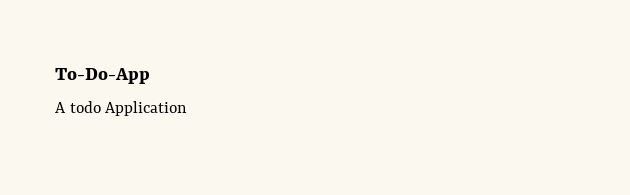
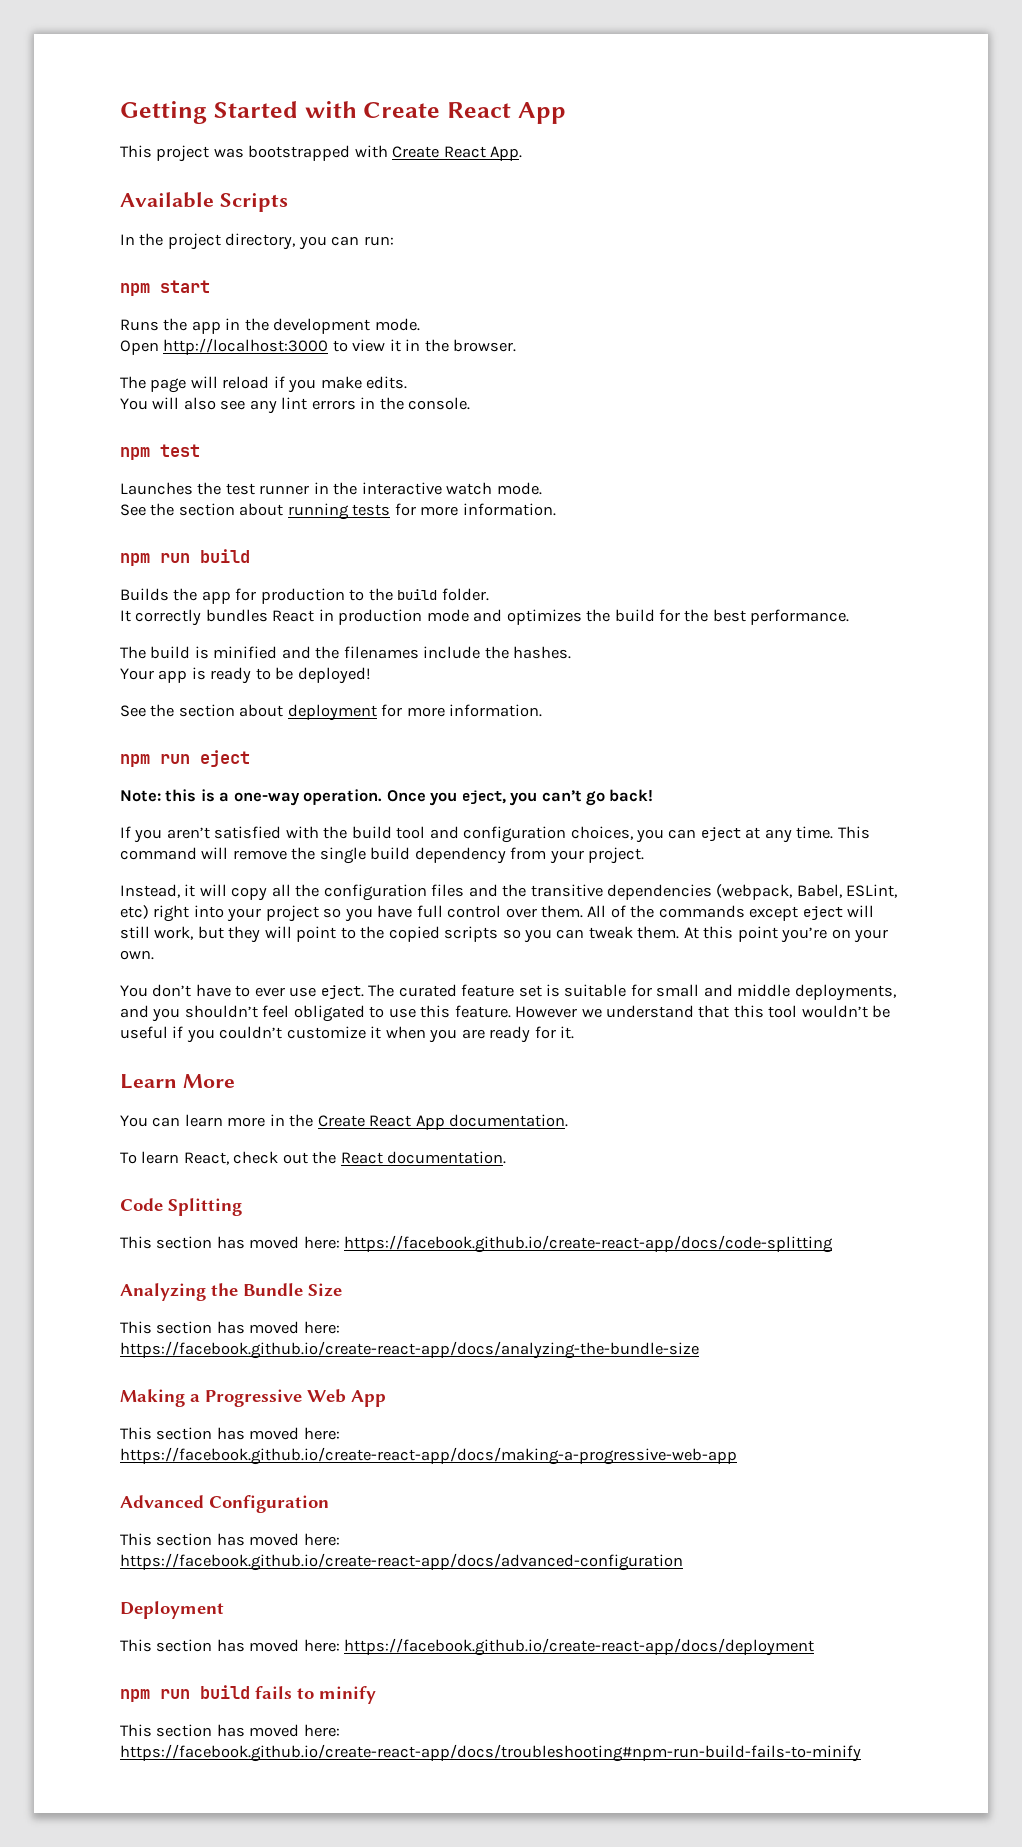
[55,68,150,84] [55,101,188,116] To-Do-App // A todo Application -> [120,101,566,124] [120,145,523,162] [120,192,288,212] [120,233,394,250] [120,280,210,296] [120,318,420,334] [120,338,517,355] [120,376,408,393] [120,397,471,414] [120,444,200,460] [120,482,542,495] [120,503,556,520] [120,549,250,566] [120,588,489,604] [120,609,850,626] [120,646,572,659] [120,667,371,684] [120,704,543,721] [120,750,250,767] [120,789,654,806] [120,826,870,843] [120,847,645,864] [120,884,898,901] [120,905,875,922] [120,926,889,943] [120,950,154,960] [120,984,896,1001] [120,1005,891,1022] [120,1026,575,1043] [120,1074,235,1089] [120,1114,569,1130] [120,1151,507,1165] [120,1198,242,1216] [120,1235,834,1253] [120,1283,342,1301] [120,1321,340,1334] [120,1341,699,1359] [120,1389,386,1407] [120,1427,340,1440] [120,1447,737,1465] [120,1495,329,1513] [120,1533,340,1546] [120,1553,683,1571] [120,1601,224,1619] [120,1638,815,1656] [120,1685,376,1704] [120,1724,340,1737] [120,1744,861,1762] Getting Started with Create React App // This project was bootstrapped with Create React App. // Available Scripts // In the project directory, you can run: // npm start // Runs the app in the development mode. // Open http://localhost:3000 to view it in the browser. // The page will reload if you make edits. // You will also see any lint errors in the console. // npm test // Launches the test runner in the interactive watch mode. // See the section about running tests for more information. // npm run build // Builds the app for production to the build folder. // It correctly bundles React in production mode and optimizes the build for the best performance. // The build is minified and the filenames include the hashes. // Your app is ready to be deployed! // See the section about deployment for more information. // npm run eject // Note: this is a one-way operation. Once you eject, you can’t go back! // If you aren’t satisfied with the build tool and configuration choices, you can eject at any time. This command will remove the single build dependency from your project. // Instead, it will copy all the configuration files and the transitive dependencies (webpack, Babel, ESLint, etc) right into your project so you have full control over them. All of the commands except eject will still work, but they will point to the copied scripts so you can tweak them. At this point you’re on your own. // You don’t have to ever use eject. The curated feature set is suitable for small and middle deployments, and you shouldn’t feel obligated to use this feature. However we understand that this tool wouldn’t be useful if you couldn’t customize it when you are ready for it. // Learn More // You can learn more in the Create React App documentation. // To learn React, check out the React documentation. // Code Splitting // This section has moved here: https://facebook.github.io/create-react-app/docs/code-splitting // Analyzing the Bundle Size // This section has moved here: https://facebook.github.io/create-react-app/docs/analyzing-the-bundle-size // Making a Progressive Web App // This section has moved here: https://facebook.github.io/create-react-app/docs/making-a-progressive-web-app // Advanced Configuration // This section has moved here: https://facebook.github.io/create-react-app/docs/advanced-configuration // Deployment // This section has moved here: https://facebook.github.io/create-react-app/docs/deployment // npm run build fails to minify // This section has moved here: https://facebook.github.io/create-react-app/docs/troubleshooting#npm-run-build-fails-to-minify

